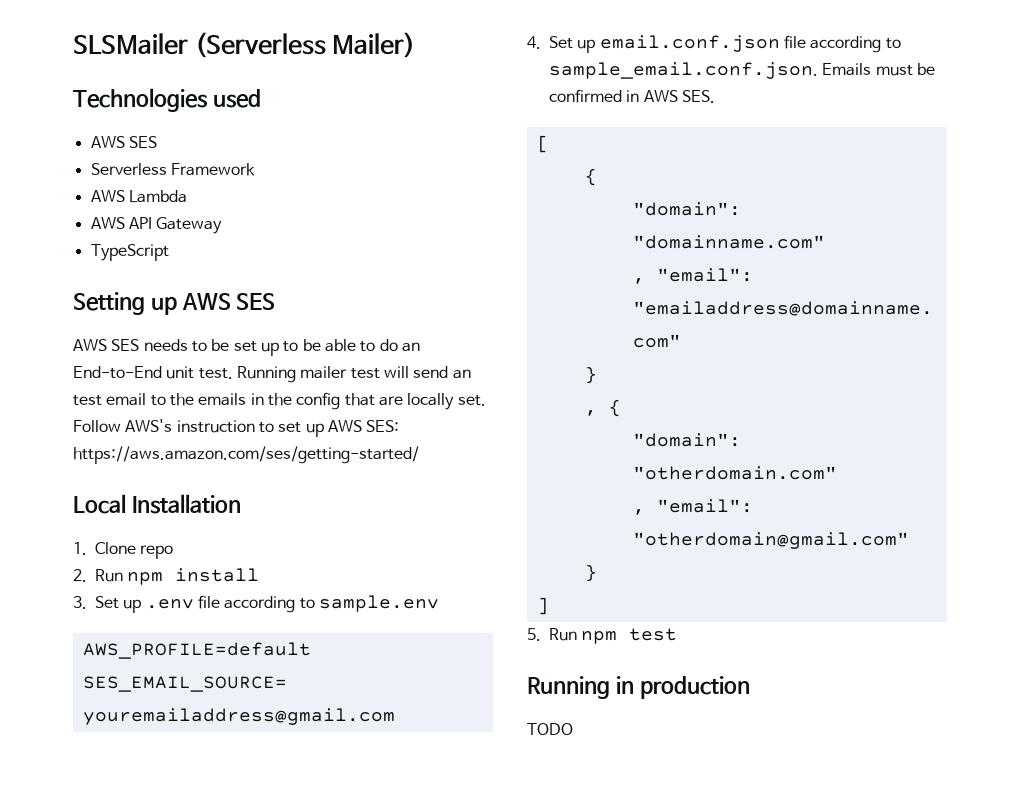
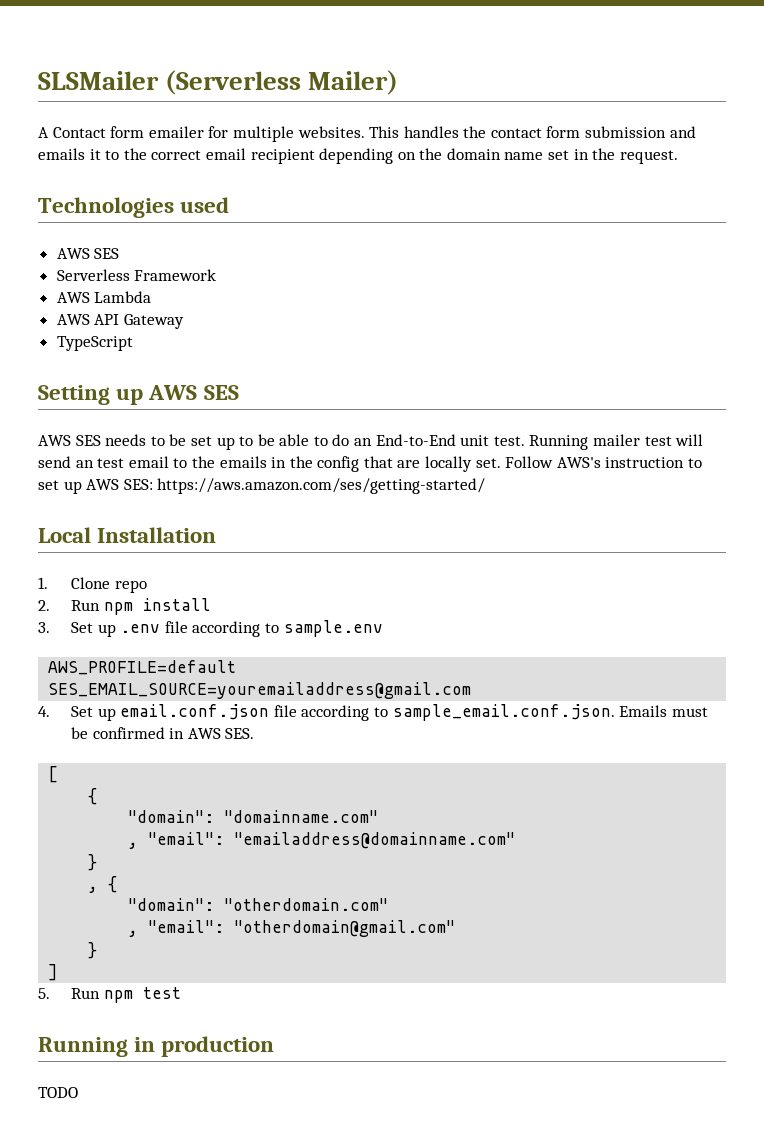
(416, 45) none -> [38,126,696,142] [38,148,678,164] // A Contact form emailer for multiple websites. This handles the contact form submission and emails it to the correct email recipient depending on the domain name set in the request.

